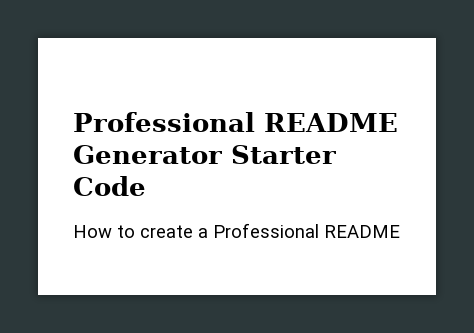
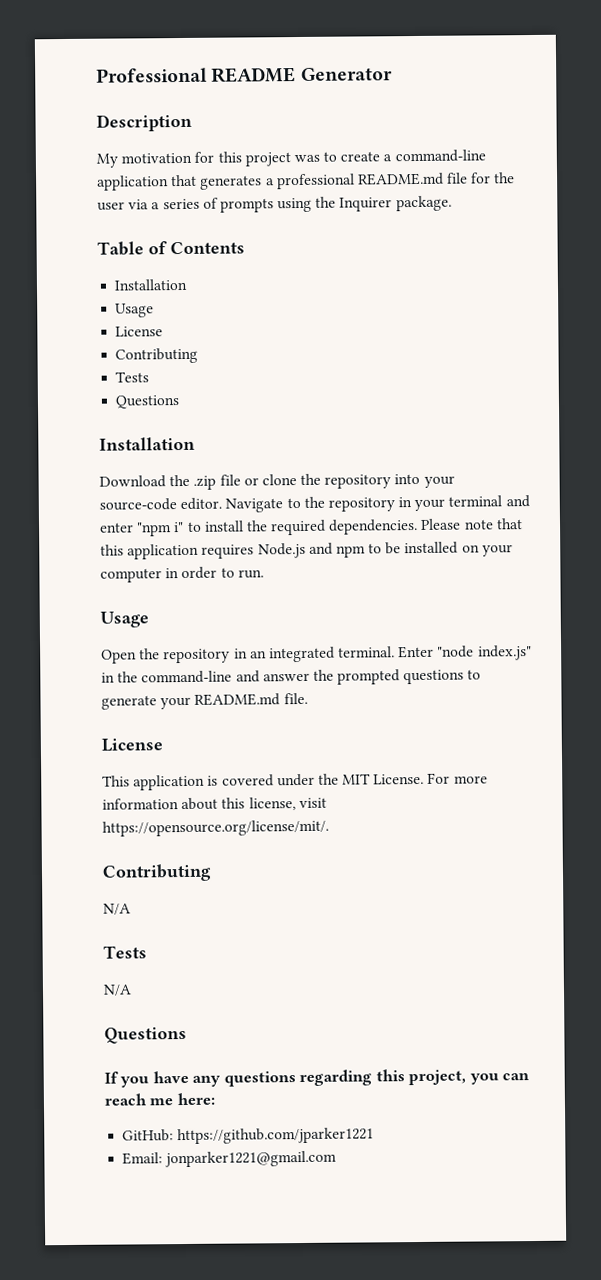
[231,145,336,164] [73,176,146,196] [73,223,400,238] Starter Code // How to create a Professional README -> [96,113,192,132] [96,149,486,168] [97,172,516,191] [97,195,452,213] [97,241,245,256] [114,278,189,291] [115,303,155,318] [115,326,164,337] [115,347,199,364] [115,371,150,383] [115,395,181,409] [99,436,195,451] [99,473,455,490] [99,495,530,513] [99,518,523,537] [100,541,513,560] [100,566,264,583] [100,611,149,628] [101,645,532,664] [101,669,482,685] [101,692,308,710] [101,738,163,752] [102,772,488,791] [102,797,327,811] [102,819,329,837] [102,863,212,882] [103,903,131,915] [103,945,147,959] [103,984,132,996] [104,1026,187,1044] [104,1069,531,1088] [104,1092,215,1106] [122,1127,375,1145] [122,1150,338,1168] // Description // My motivation for this project was to create a command-line application that generates a professional README.md file for the user via a series of prompts using the Inquirer package. // Table of Contents // Installation // Usage // License // Contributing // Tests // Questions // Installation // Download the .zip file or clone the repository into your source-code editor. Navigate to the repository in your terminal and enter "npm i" to install the required dependencies. Please note that this application requires Node.js and npm to be installed on your computer in order to run. // Usage // Open the repository in an integrated terminal. Enter "node index.js" in the command-line and answer the prompted questions to generate your README.md file. // License // This application is covered under the MIT License. For more information about this license, visit https://opensource.org/license/mit/. // Contributing // N/A // Tests // N/A // Questions // If you have any questions regarding this project, you can reach me here: // GitHub: https://github.com/jparker1221 // Email: jonparker1221@gmail.com

